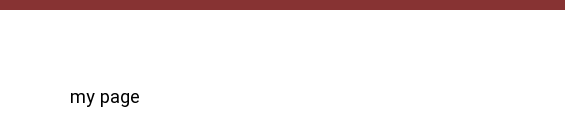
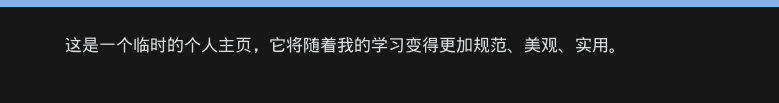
[70,93,140,107] my page -> [65,37,626,54] 这是一个临时的个人主页，它将随着我的学习变得更加规范、美观、实用。

